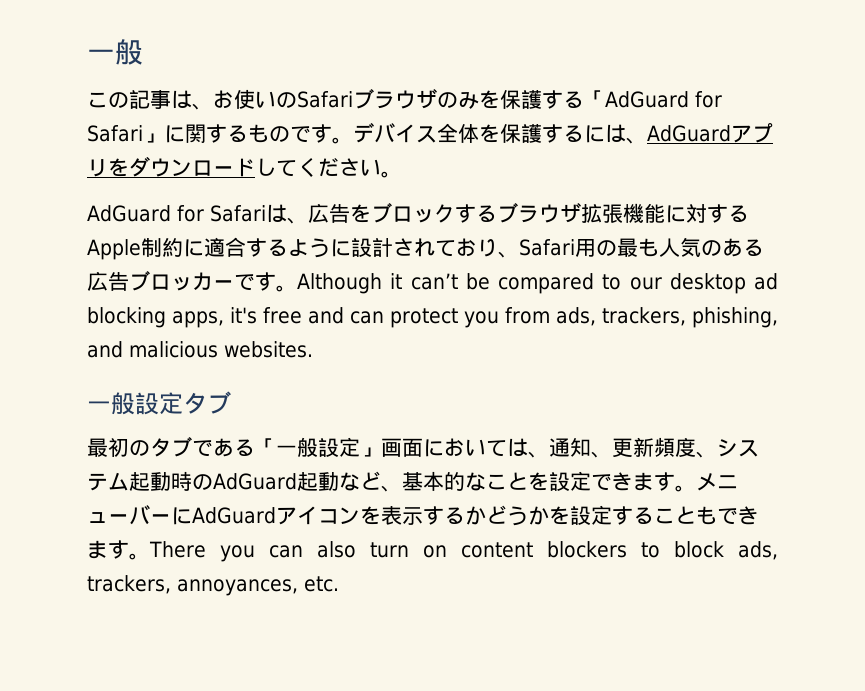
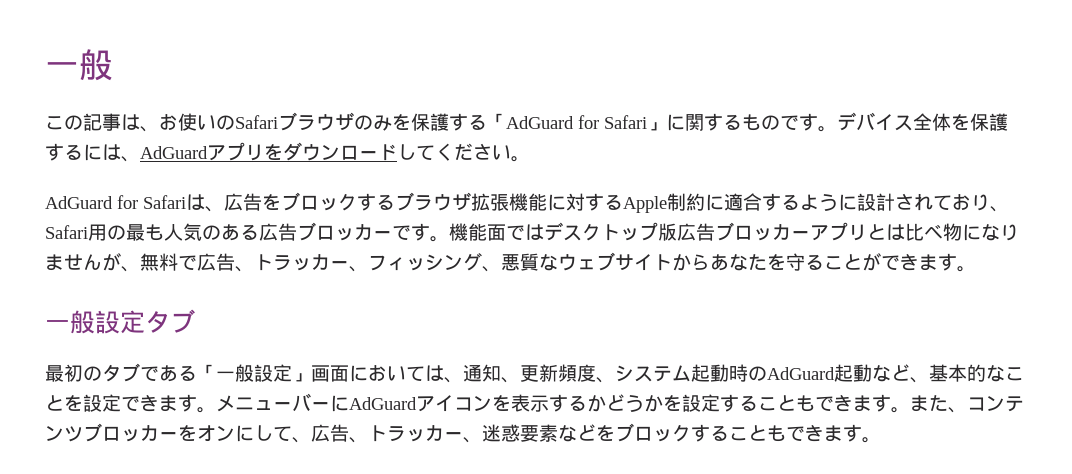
[297,273,778,294] [87,307,778,328] [87,341,313,358] Although it can’t be compared to our desktop ad blocking apps, it's free and can protect you from ads, trackers, phishing, and malicious websites. -> [449,222,1019,241] [45,252,976,272] 機能面ではデスクトップ版広告ブロッカーアプリとは比べ物になりませんが、無料で広告、トラッカー、フィッシング、悪質なウェブサイトからあなたを守ることができます。
[149,541,778,562] [87,575,339,596] There you can also turn on content blockers to block ads, trackers, annoyances, etc. -> [910,395,1024,413] [45,423,881,443] また、コンテンツブロッカーをオンにして、広告、トラッカー、迷惑要素などをブロックすることもできます。

